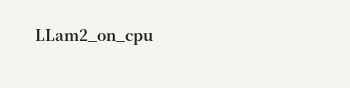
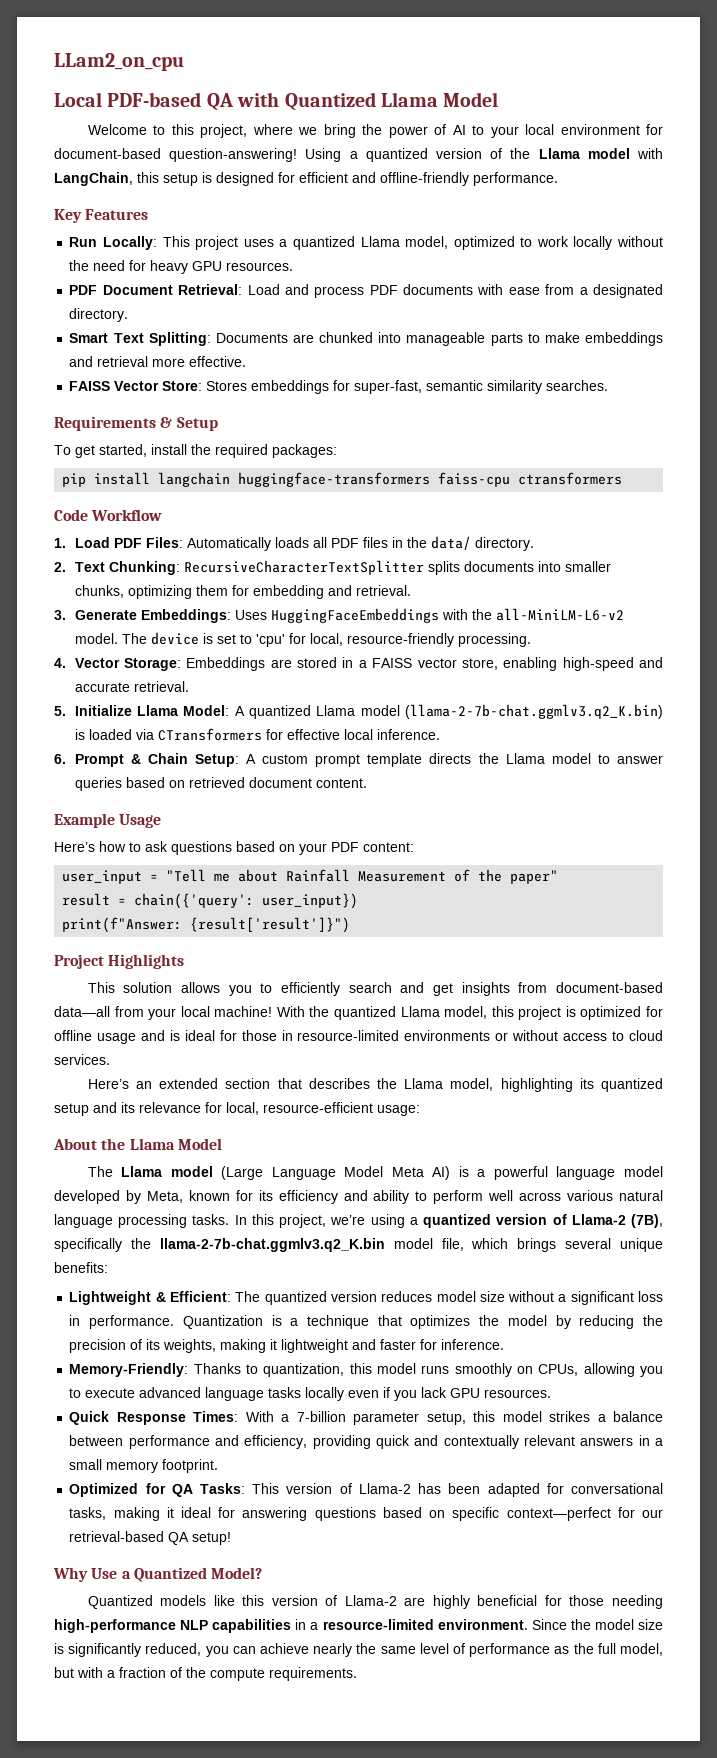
(153, 37) none -> [54,92,499,111] [87,124,663,138] [54,148,663,162] [54,172,558,186] [54,209,149,223] [69,236,664,250] [69,260,294,274] [69,284,663,298] [69,308,129,322] [69,332,663,346] [69,356,247,367] [69,380,609,394] [54,416,218,431] [54,444,337,458] [62,472,623,487] [54,509,163,521] [54,536,534,551] [54,560,611,575] [74,585,411,599] [54,608,624,623] [74,632,531,647] [54,657,664,671] [74,681,189,692] [54,704,663,719] [74,728,440,741] [54,753,663,767] [74,777,367,791] [54,813,162,828] [54,841,414,855] [62,869,559,884] [62,893,359,909] [62,917,351,933] [54,954,185,969] [87,982,663,996] [54,1006,663,1020] [54,1030,663,1044] [54,1054,110,1065] [87,1078,663,1092] [54,1102,420,1116] [53,1138,222,1150] [87,1166,663,1180] [54,1190,664,1204] [54,1214,663,1228] [54,1238,663,1252] [54,1262,108,1273] [69,1291,663,1305] [69,1315,664,1329] [69,1339,505,1353] [69,1363,663,1377] [69,1387,552,1401] [69,1411,664,1425] [69,1435,664,1449] [69,1459,219,1473] [69,1483,664,1497] [69,1507,664,1521] [69,1531,232,1545] [53,1567,263,1582] [87,1595,663,1609] [54,1619,664,1633] [54,1643,663,1657] [54,1667,357,1681] // Local PDF-based QA with Quantized Llama Model // Welcome to this project, where we bring the power of AI to your local environment for document-based question-answering! Using a quantized version of the Llama model with LangChain, this setup is designed for efficient and offline-friendly performance. // Key Features // Run Locally: This project uses a quantized Llama model, optimized to work locally without the need for heavy GPU resources. // PDF Document Retrieval: Load and process PDF documents with ease from a designated directory. // Smart Text Splitting: Documents are chunked into manageable parts to make embeddings and retrieval more effective. // FAISS Vector Store: Stores embeddings for super-fast, semantic similarity searches. // Requirements & Setup // To get started, install the required packages: // pip install langchain huggingface-transformers faiss-cpu ctransformers // Code Workflow // 1. Load PDF Files: Automatically loads all PDF files in the data/ directory. // 2. Text Chunking: RecursiveCharacterTextSplitter splits documents into smaller chunks, optimizing them for embedding and retrieval. // 3. Generate Embeddings: Uses HuggingFaceEmbeddings with the all-MiniLM-L6-v2 model. The device is set to 'cpu' for local, resource-friendly processing. // 4. Vector Storage: Embeddings are stored in a FAISS vector store, enabling high-speed and accurate retrieval. // 5. Initialize Llama Model: A quantized Llama model (llama-2-7b-chat.ggmlv3.q2_K.bin) is loaded via CTransformers for effective local inference. // 6. Prompt & Chain Setup: A custom prompt template directs the Llama model to answer queries based on retrieved document content. // Example Usage // Here’s how to ask questions based on your PDF content: // user_input = "Tell me about Rainfall Measurement of the paper" // result = chain({'query': user_input}) // print(f"Answer: {result['result']}") // Project Highlights // This solution allows you to efficiently search and get insights from document-based data—all from your local machine! With the quantized Llama model, this project is optimized for offline usage and is ideal for those in resource-limited environments or without access to cloud services. // Here’s an extended section that describes the Llama model, highlighting its quantized setup and its relevance for local, resource-efficient usage: // About the Llama Model // The Llama model (Large Language Model Meta AI) is a powerful language model developed by Meta, known for its efficiency and ability to perform well across various natural language processing tasks. In this project, we’re using a quantized version of Llama-2 (7B), specifically the llama-2-7b-chat.ggmlv3.q2_K.bin model file, which brings several unique benefits: // Lightweight & Efficient: The quantized version reduces model size without a significant loss in performance. Quantization is a technique that optimizes the model by reducing the precision of its weights, making it lightweight and faster for inference. // Memory-Friendly: Thanks to quantization, this model runs smoothly on CPUs, allowing you to execute advanced language tasks locally even if you lack GPU resources. // Quick Response Times: With a 7-billion parameter setup, this model strikes a balance between performance and efficiency, providing quick and contextually relevant answers in a small memory footprint. // Optimized for QA Tasks: This version of Llama-2 has been adapted for conversational tasks, making it ideal for answering questions based on specific context—perfect for our retrieval-based QA setup! // Why Use a Quantized Model? // Quantized models like this version of Llama-2 are highly beneficial for those needing high-performance NLP capabilities in a resource-limited environment. Since the model size is significantly reduced, you can achieve nearly the same level of performance as the full model, but with a fraction of the compute requirements.

